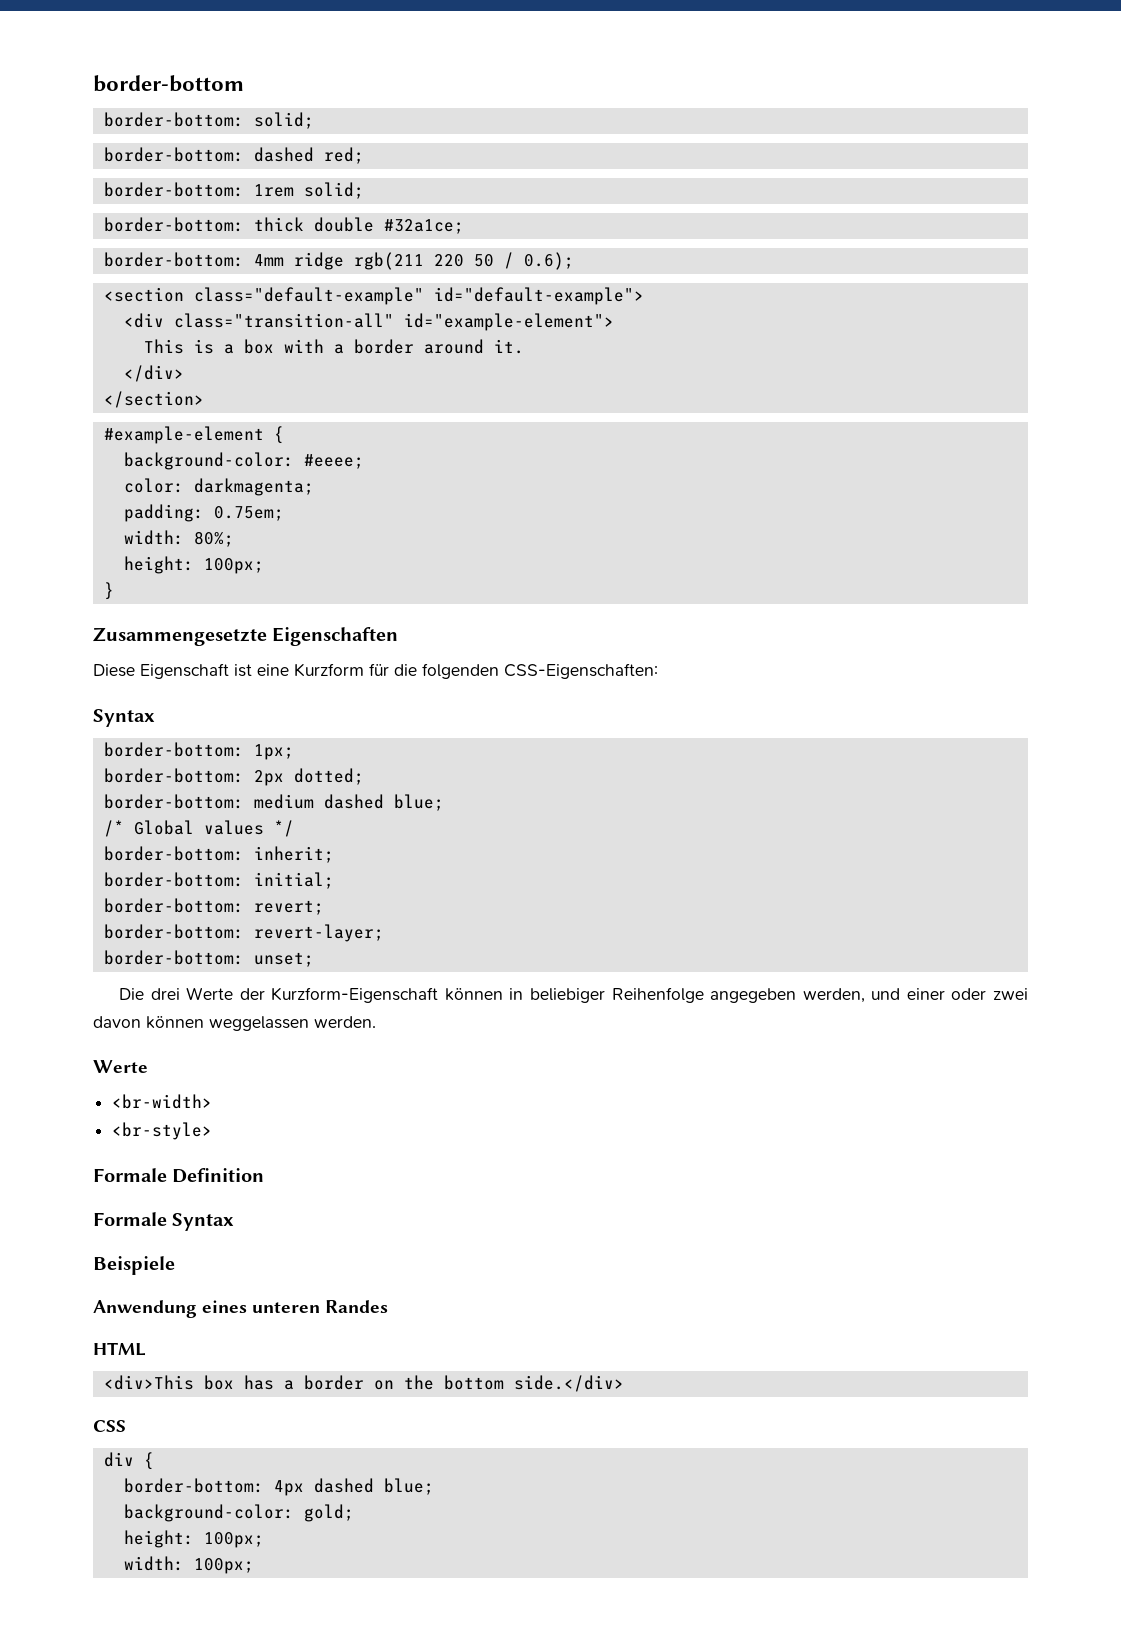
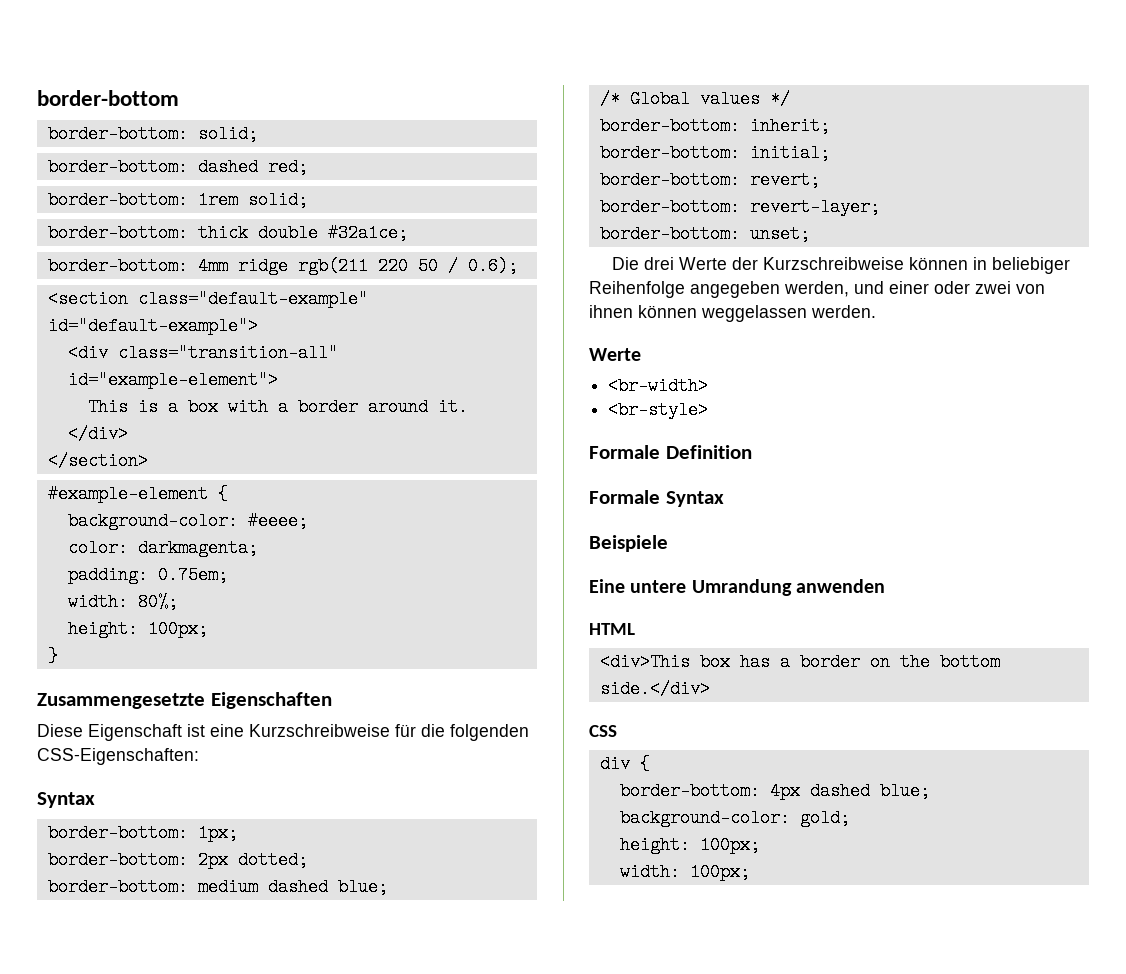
[294,663,364,677] Kurzform -> [249,724,390,737] Kurzschreibweise
[271,987,439,1003] Kurzform-Eigenschaft -> [763,257,905,270] Kurzschreibweise
[93,1016,141,1028] davon -> [1016,284,1045,294] [589,305,633,318] von ihnen
[93,1300,389,1318] Anwendung eines unteren Randes -> [589,579,885,596] Eine untere Umrandung anwenden

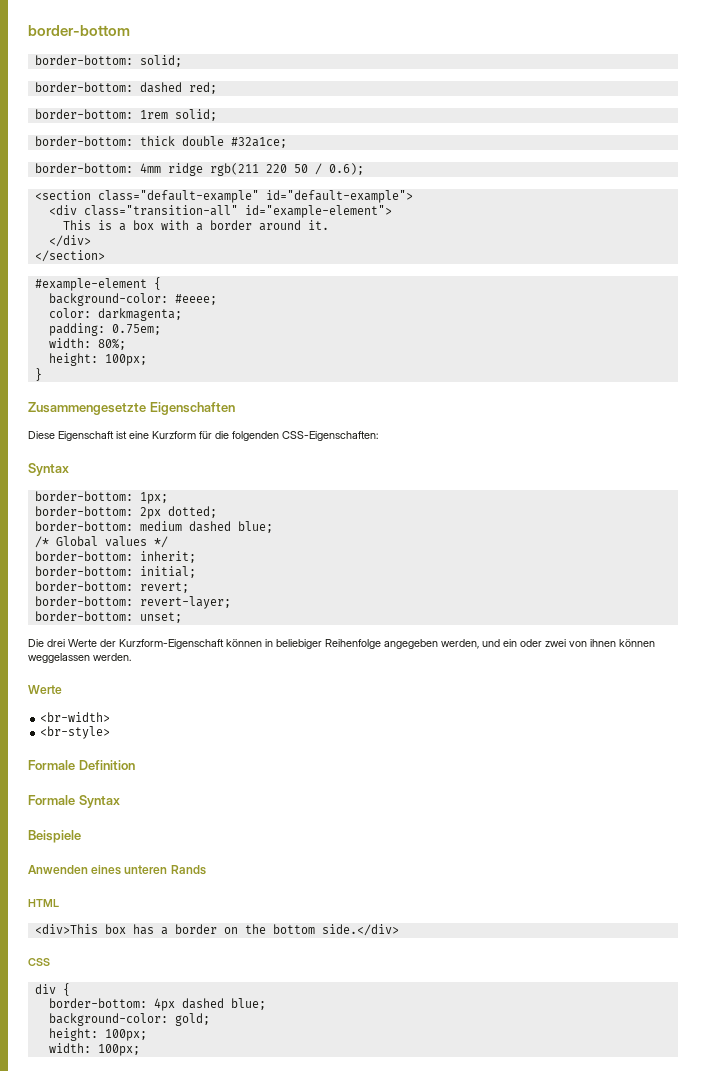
[249,724,390,737] Kurzschreibweise -> [152,431,196,439] Kurzform
[763,257,905,270] Kurzschreibweise -> [119,639,224,649] Kurzform-Eigenschaft
[889,281,929,294] einer -> [503,639,517,647] ein
[589,579,885,596] Eine untere Umrandung anwenden -> [28,865,206,875] Anwenden eines unteren Rands

